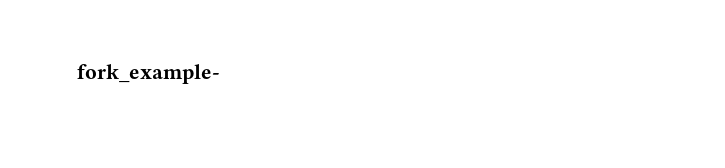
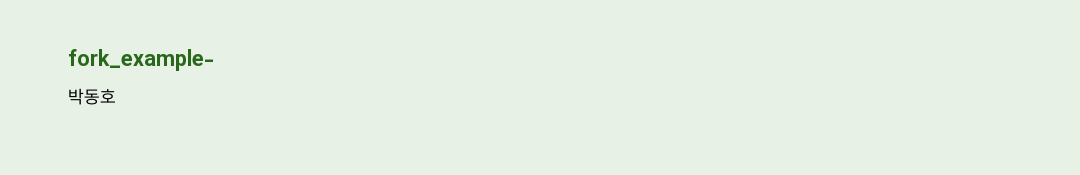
(220, 74) none -> [68,88,116,105] // 박동호

